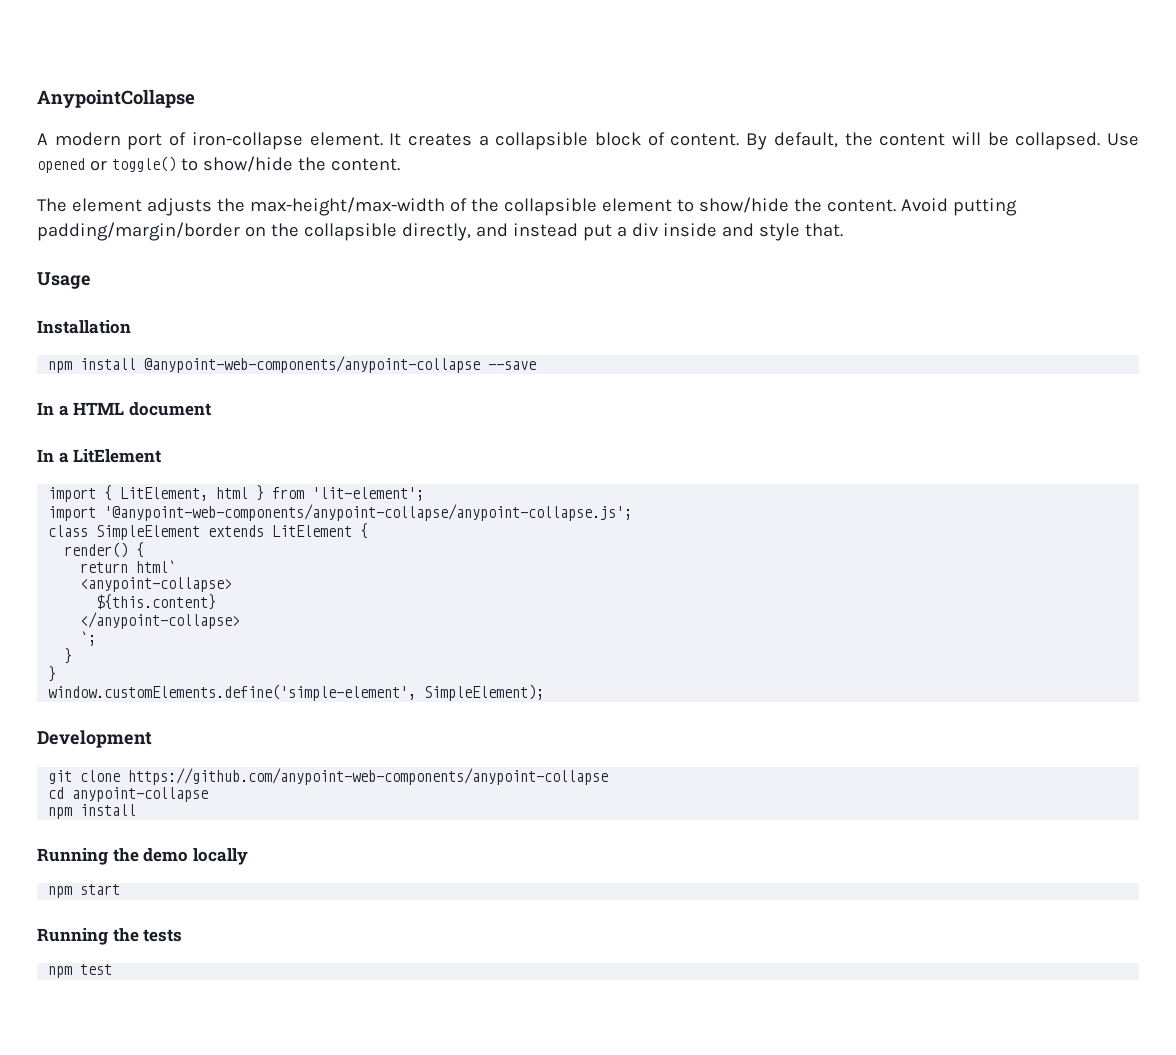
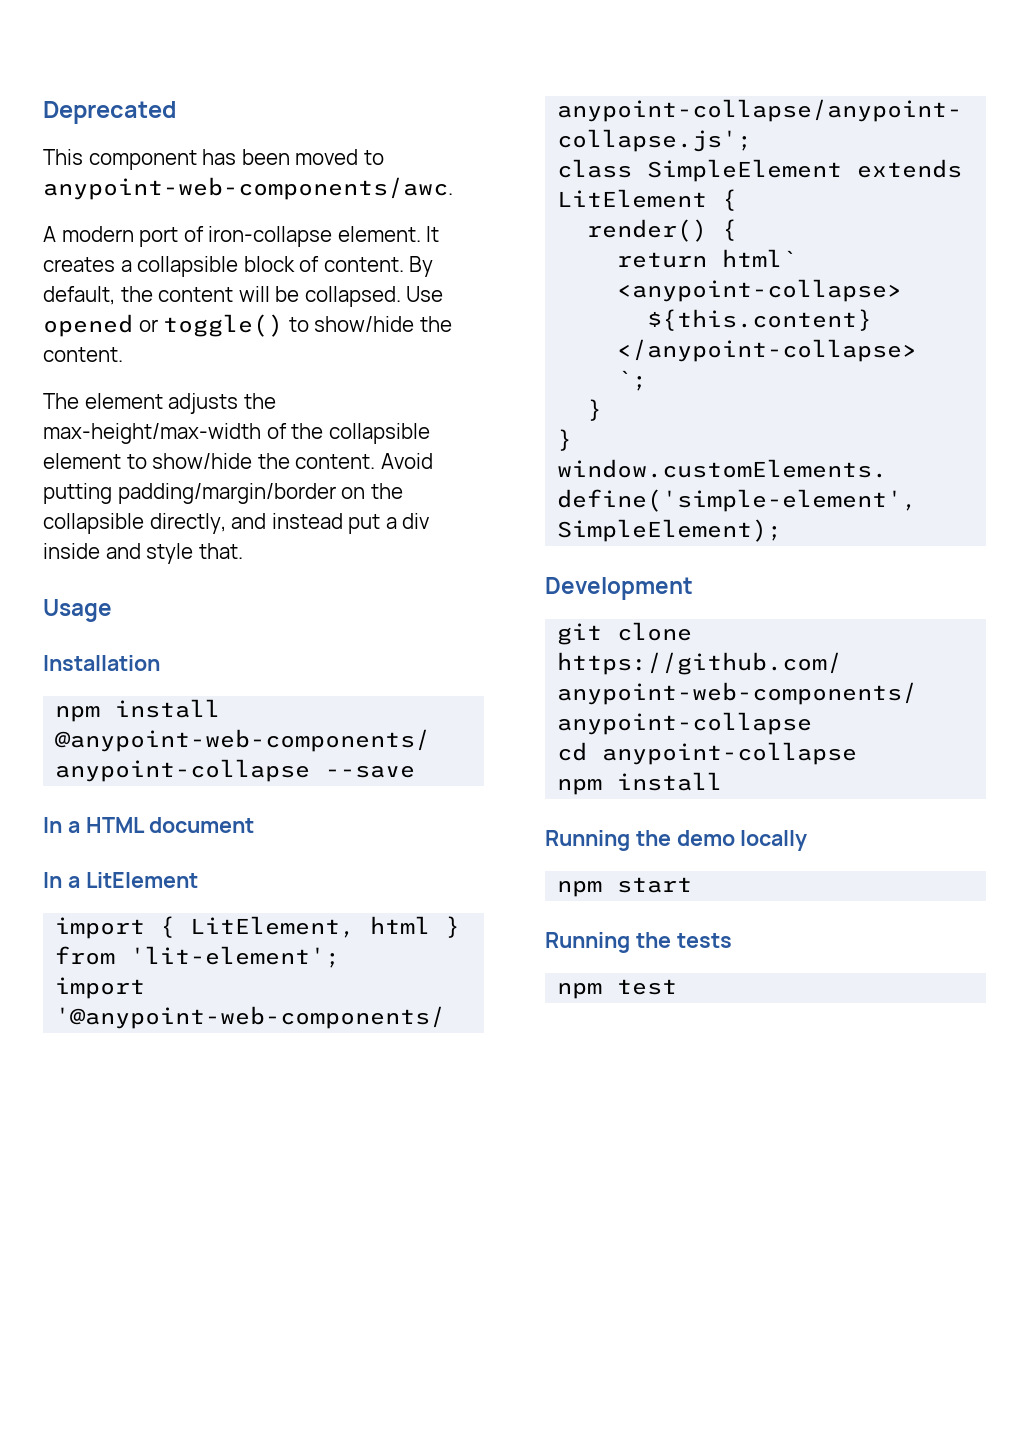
[37,89,195,108] AnypointCollapse -> [43,101,177,124] [43,149,384,170] [43,177,453,200] Deprecated // This component has been moved to anypoint-web-components/awc.

